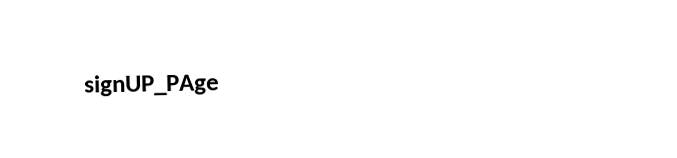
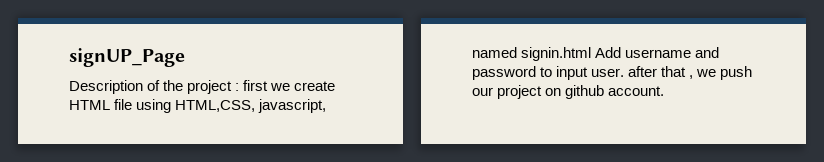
[83,73,220,97] signUP_PAge -> [69,48,185,67] [69,80,336,94] [69,99,327,113] [472,47,720,61] [472,66,753,80] [472,85,665,99] signUP_Page // Description of the project : first we create HTML file using HTML,CSS, javascript, named signin.html Add username and password to input user. after that , we push our project on github account.

